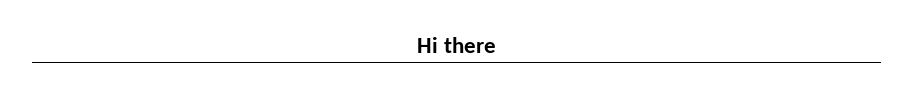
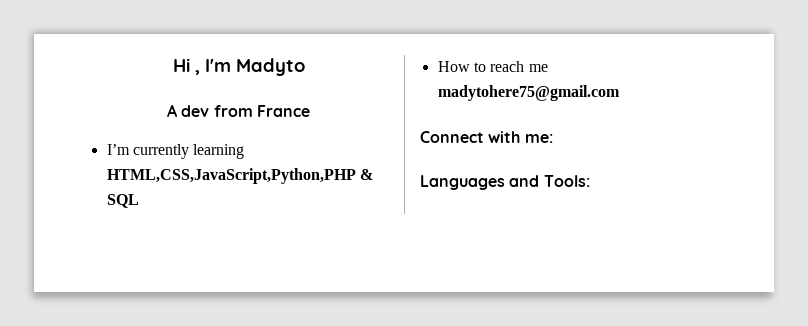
[444,37,497,53] there -> [194,58,305,76] [167,104,310,117] [106,144,245,159] [106,168,373,184] [106,194,139,208] [437,61,548,72] [437,85,620,101] [420,131,553,143] [420,175,590,190] , I'm Madyto // A dev from France // I’m currently learning HTML,CSS,JavaScript,Python,PHP & SQL // How to reach me madytohere75@gmail.com // Connect with me: // Languages and Tools:

